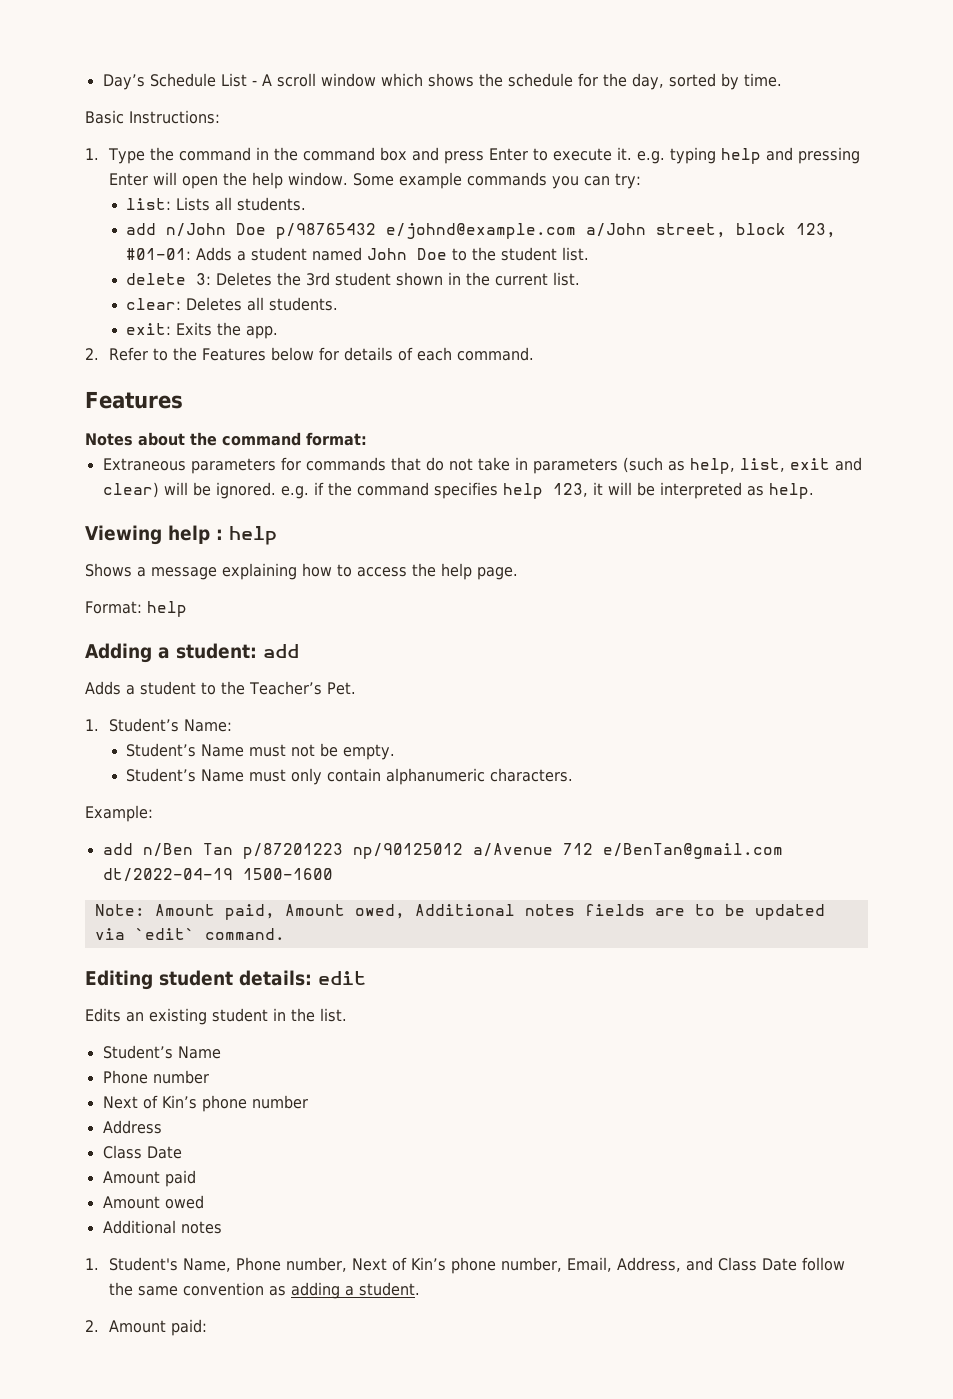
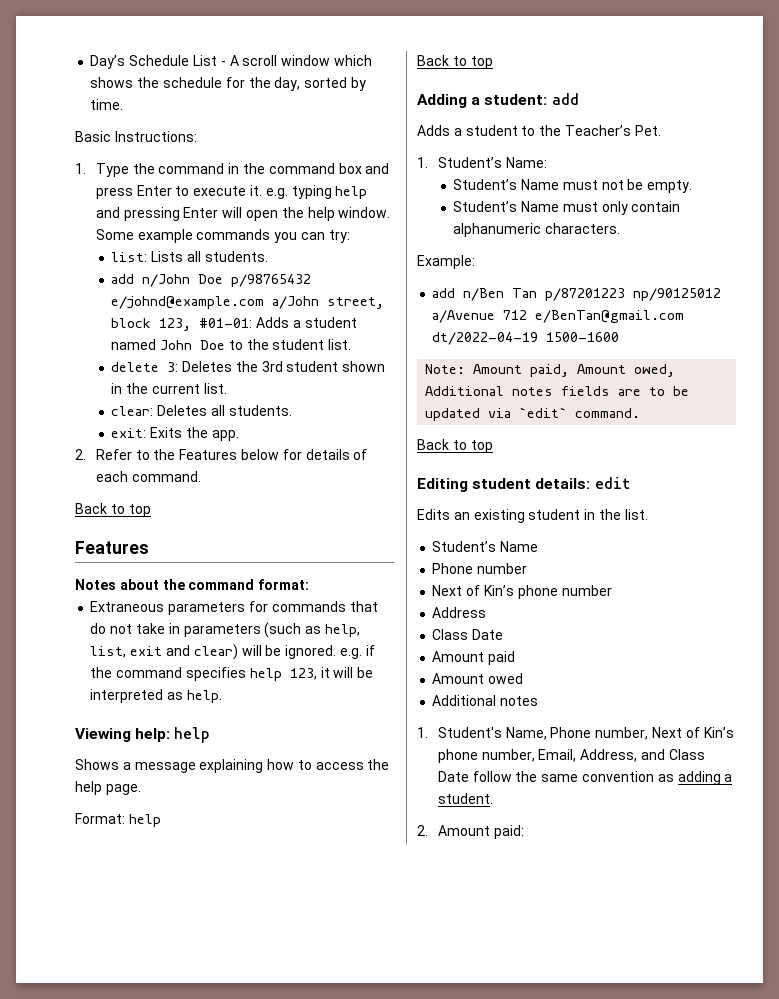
(534, 354) none -> [75,503,151,517] // Back to top
[168,525,223,544] help : -> [135,728,171,742] help:
(187, 609) none -> [417,55,493,69] // Back to top
(285, 934) none -> [417,439,493,453] // Back to top

